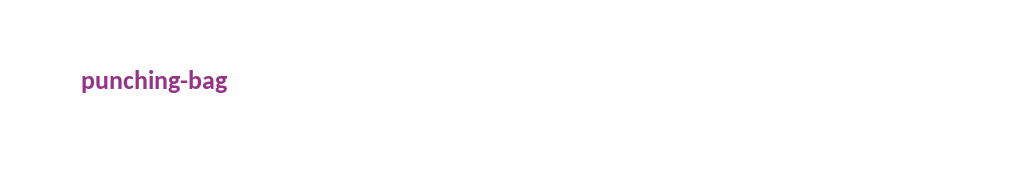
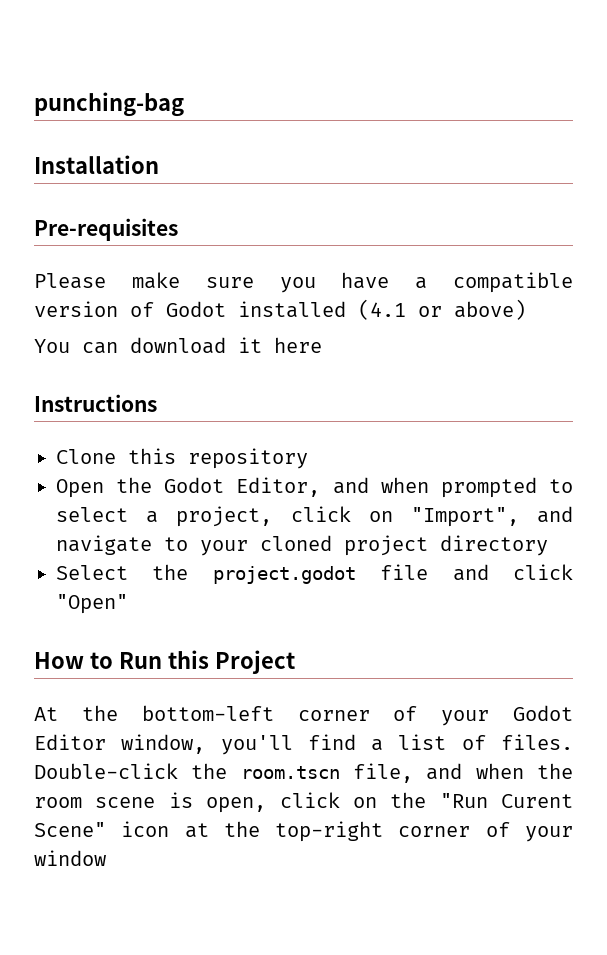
(228, 81) none -> [34,155,159,174] [34,218,178,241] [34,272,573,293] [34,299,526,320] [34,337,322,354] [34,394,157,412] [56,448,308,469] [56,477,574,498] [56,506,573,527] [56,535,548,556] [56,564,573,584] [56,594,128,614] [34,650,295,674] [34,705,573,726] [34,734,573,755] [34,763,573,783] [34,792,573,813] [34,821,573,842] [34,850,106,866] // Installation // Pre-requisites // Please make sure you have a compatible version of Godot installed (4.1 or above) // You can download it here // Instructions // Clone this repository // Open the Godot Editor, and when prompted to select a project, click on "Import", and navigate to your cloned project directory // Select the project.godot file and click "Open" // How to Run this Project // At the bottom-left corner of your Godot Editor window, you'll find a list of files. Double-click the room.tscn file, and when the room scene is open, click on the "Run Curent Scene" icon at the top-right corner of your window

